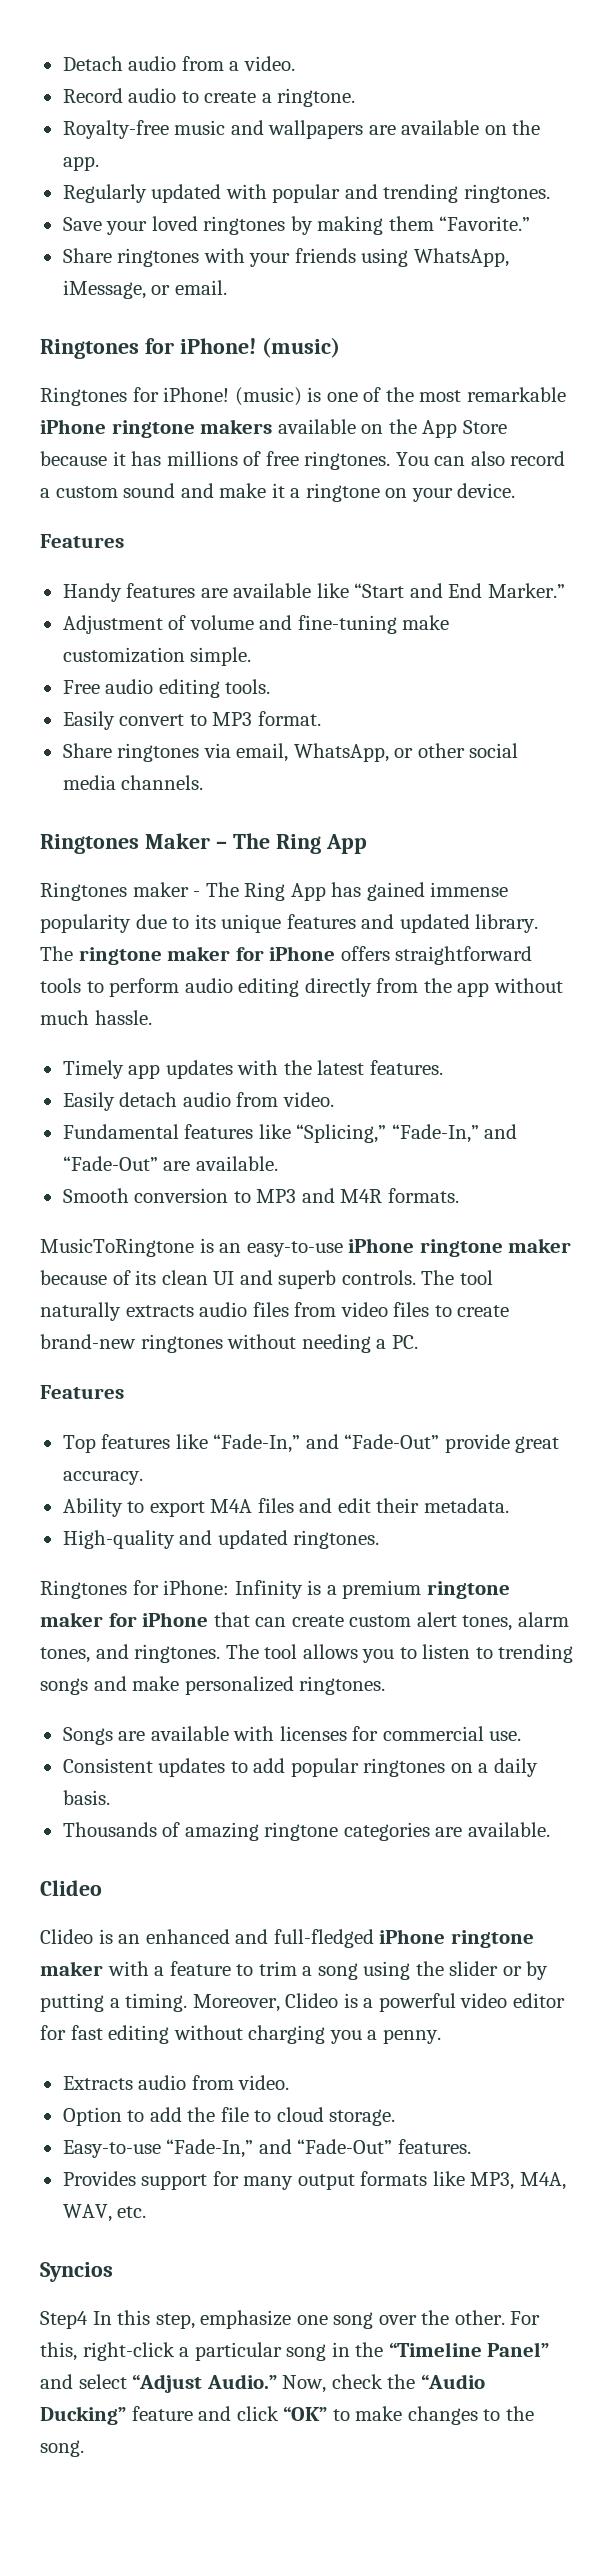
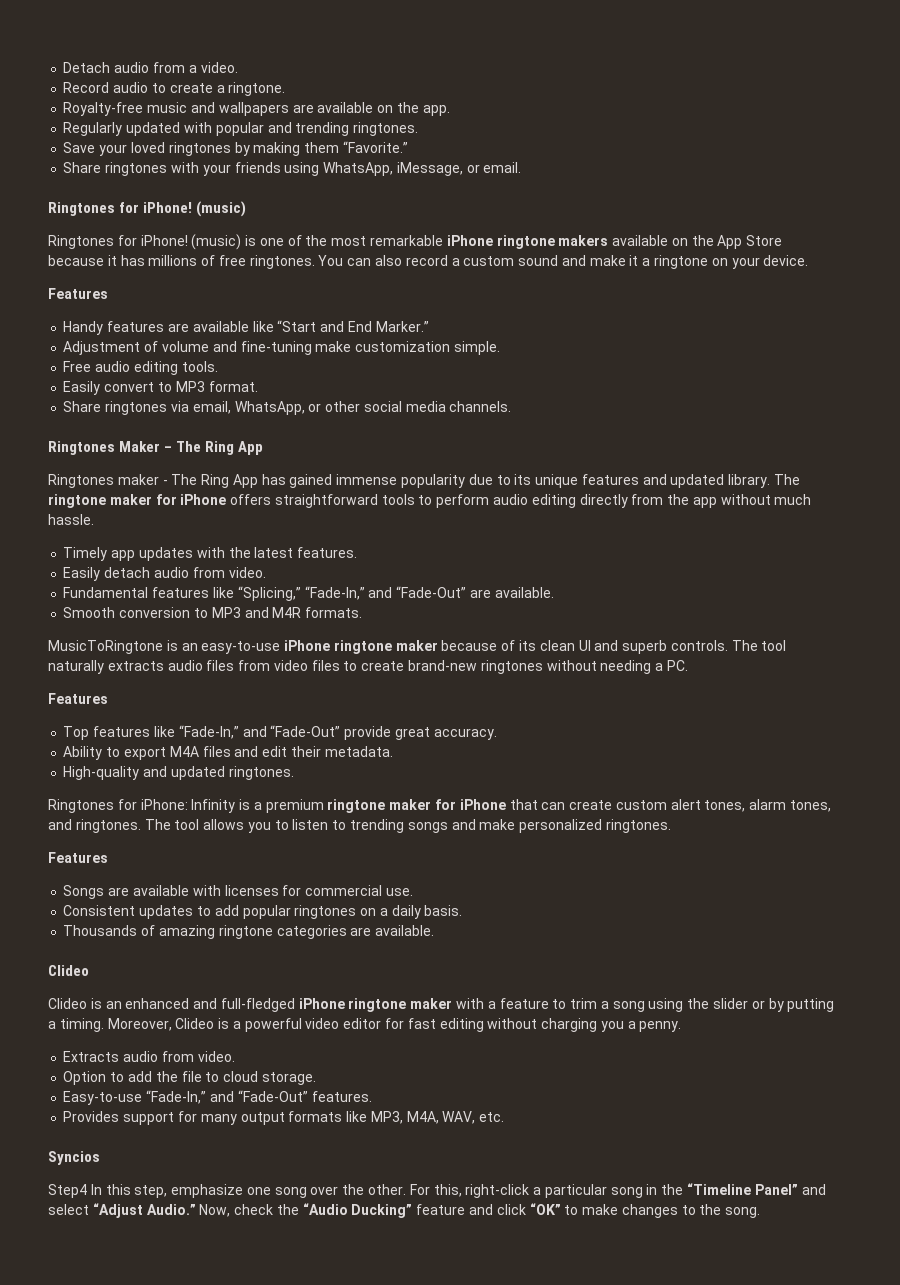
(386, 1685) none -> [48,852,108,863] // Features

